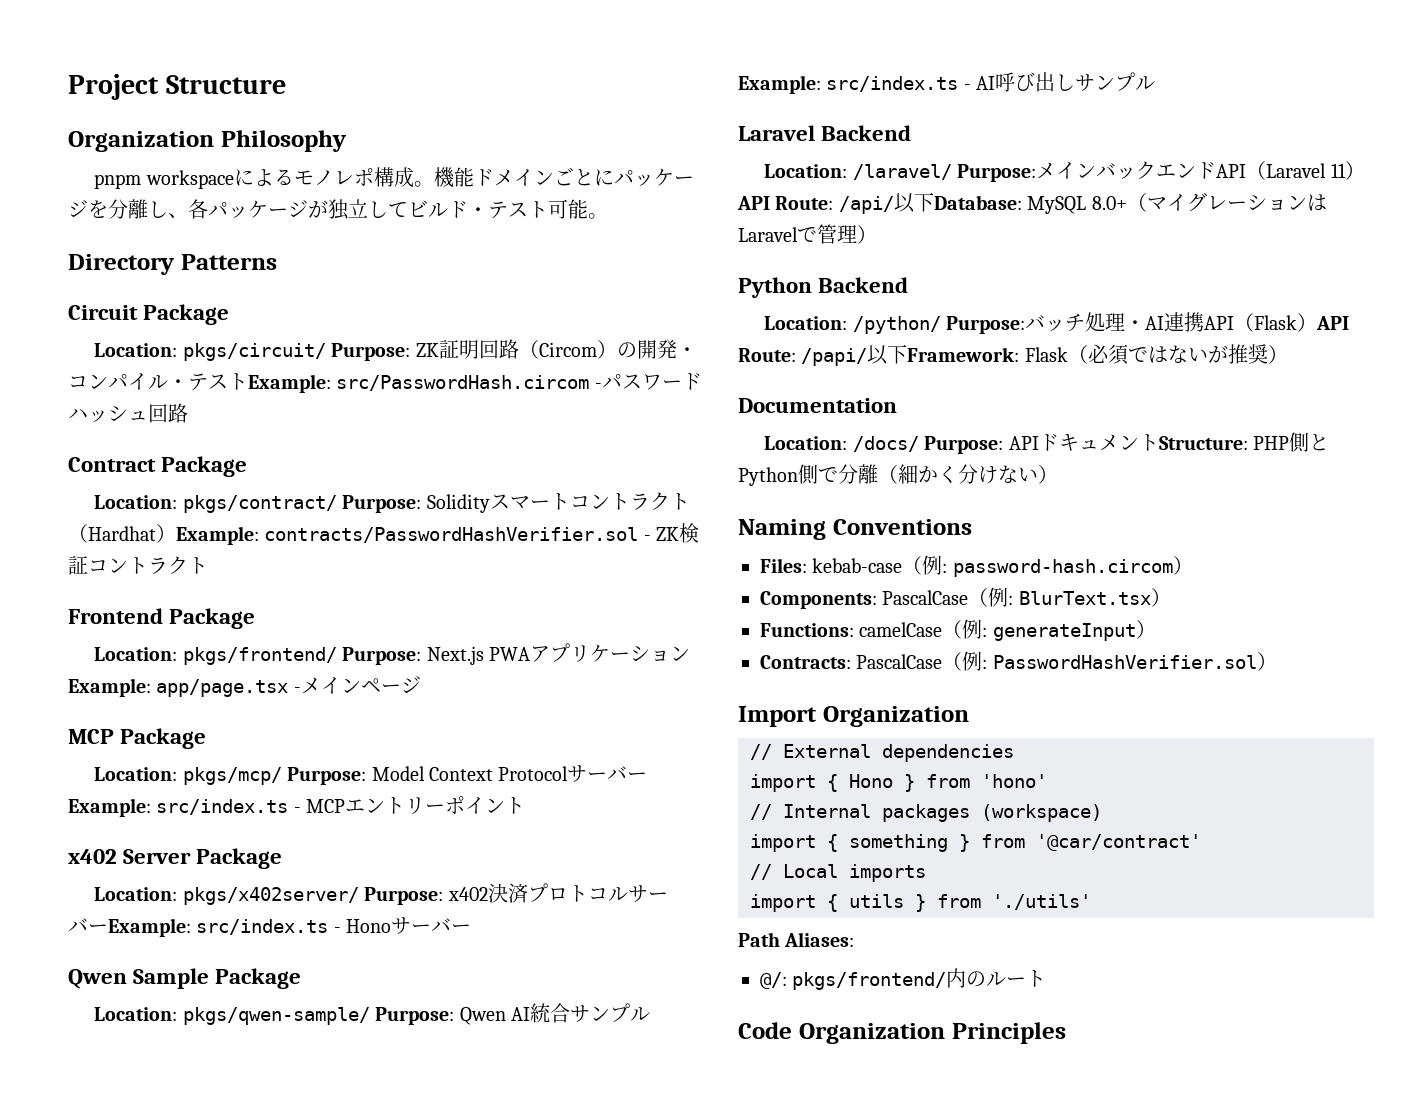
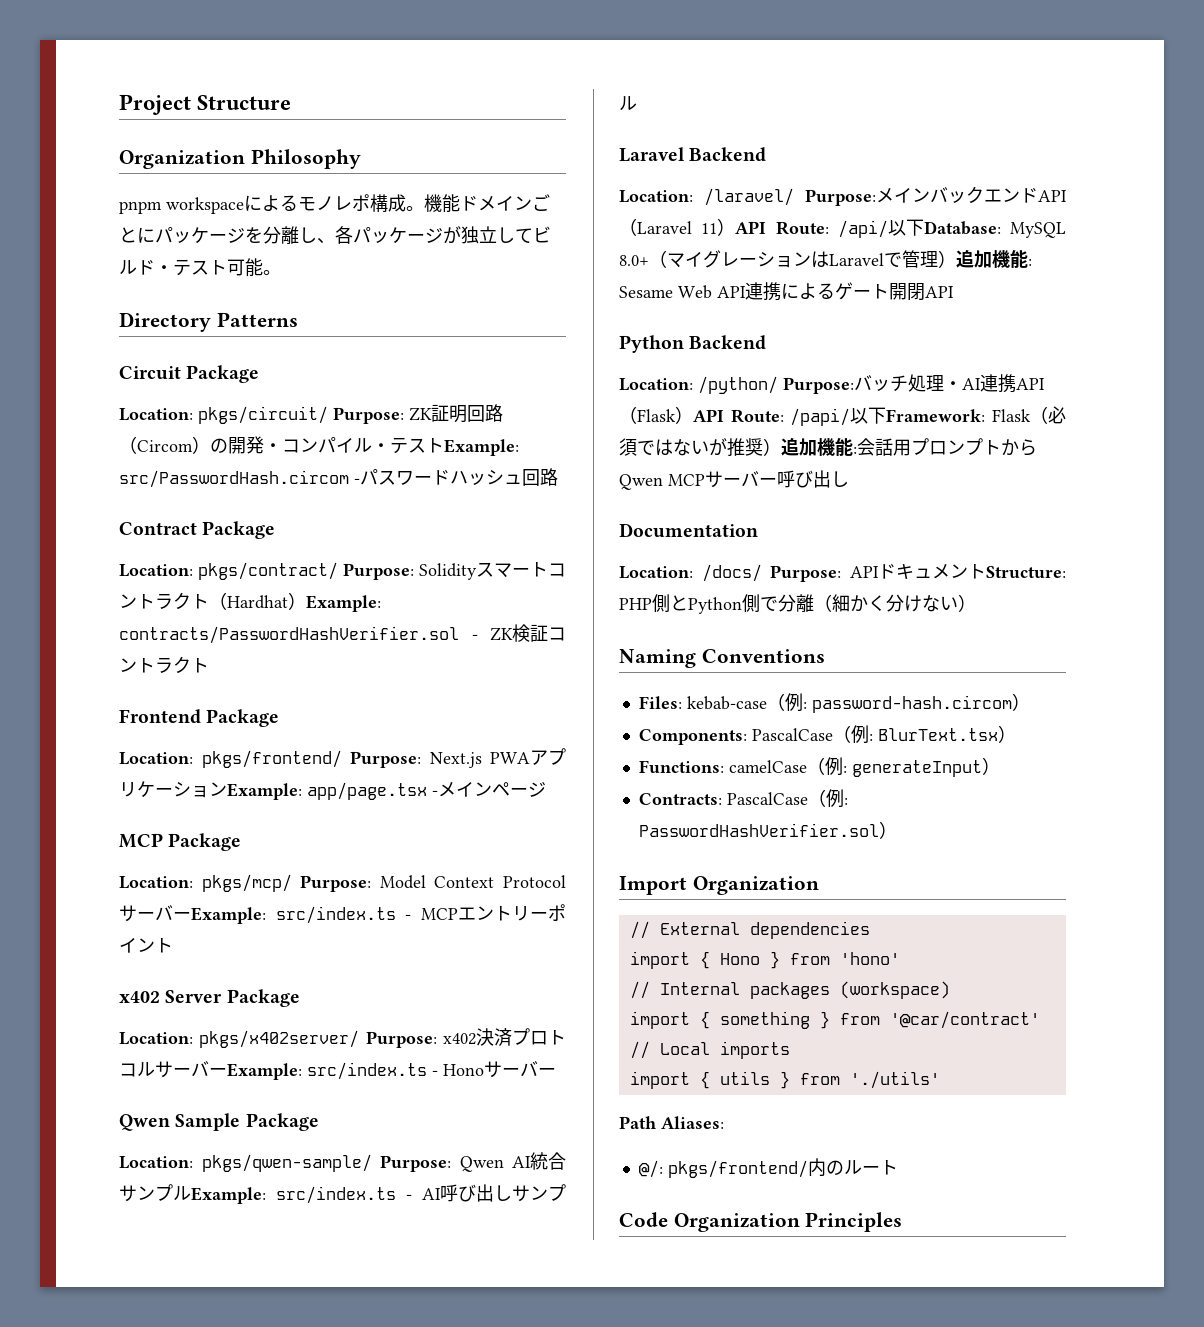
(877, 234) none -> [956,250,1032,268] [619,282,954,301] 追加機能: Sesame Web API連携によるゲート開閉API
(1288, 354) none -> [781,438,1037,456] [619,470,849,490] 追加機能:会話用プロンプトからQwen MCPサーバー呼び出し

